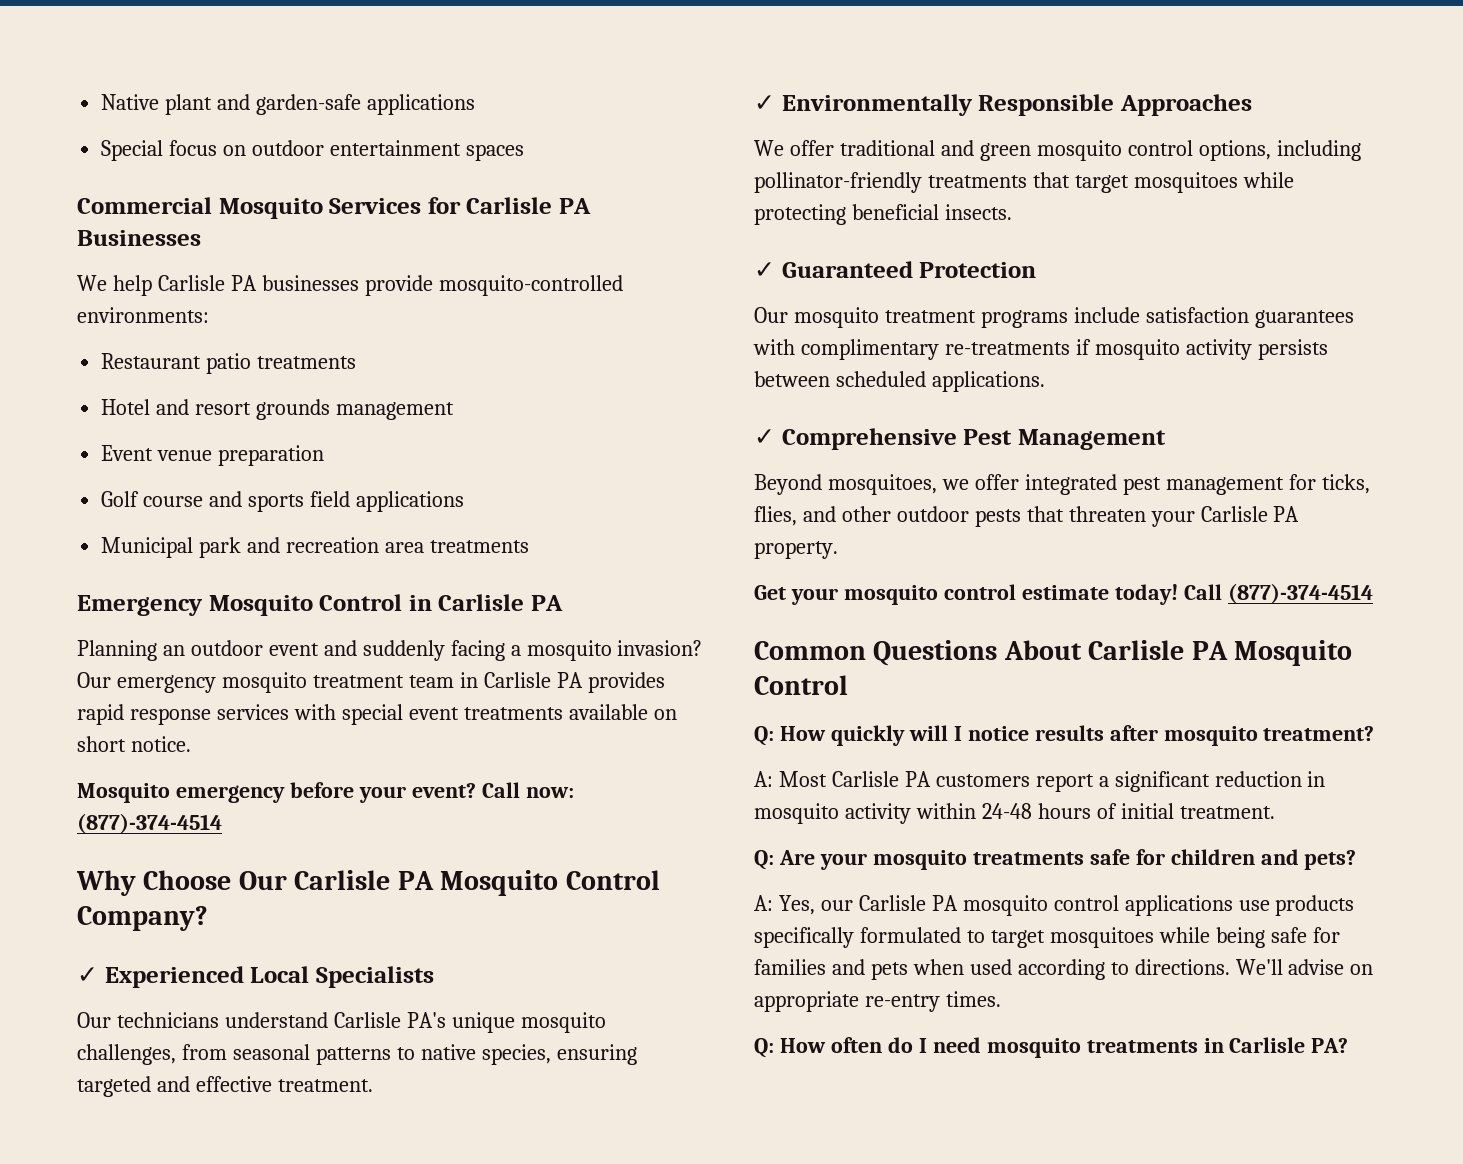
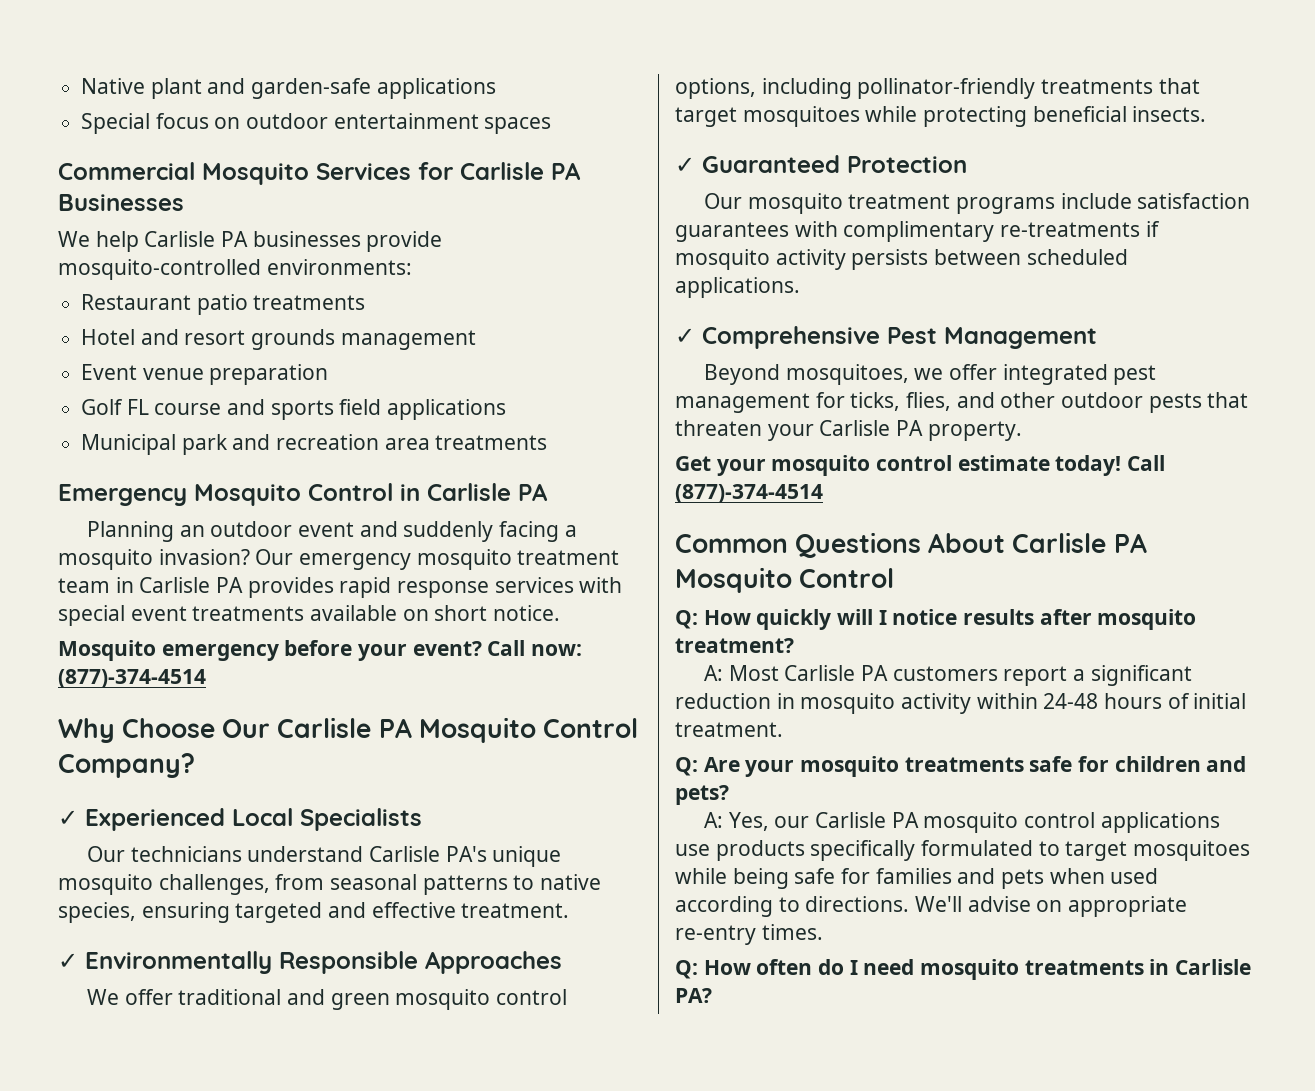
(140, 499) none -> [126,399,149,415] FL

